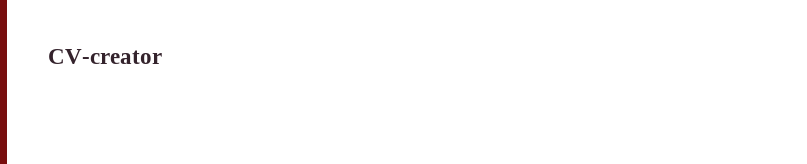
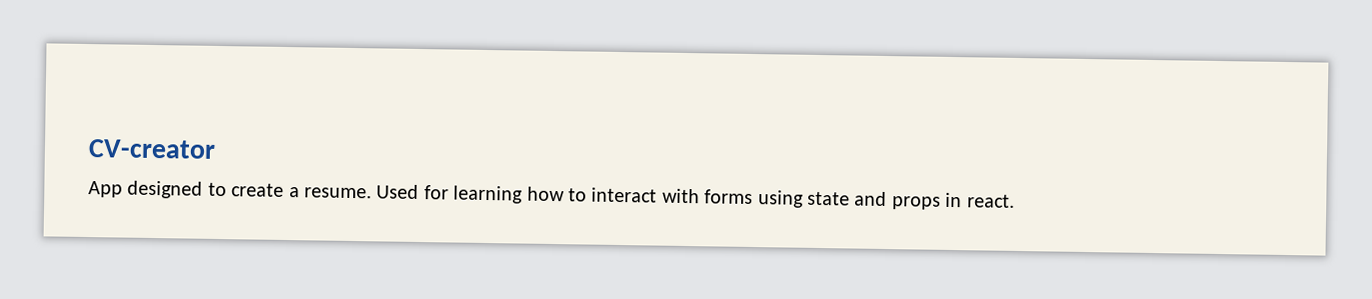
(162, 56) none -> [88,180,1015,210] // App designed to create a resume. Used for learning how to interact with forms using state and props in react.

